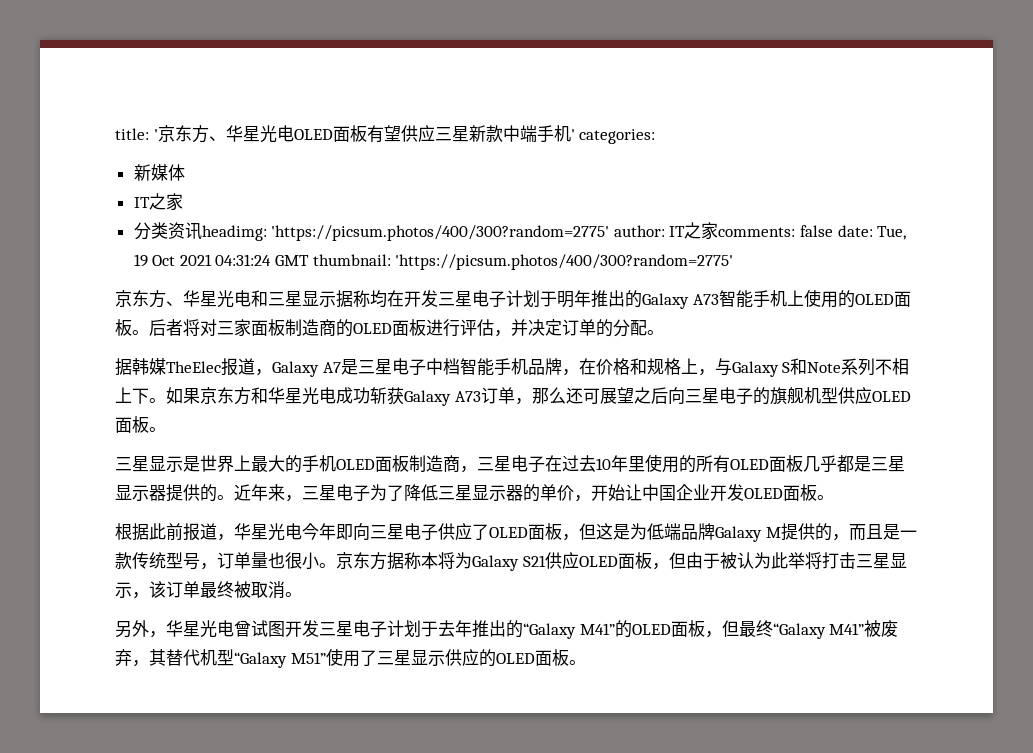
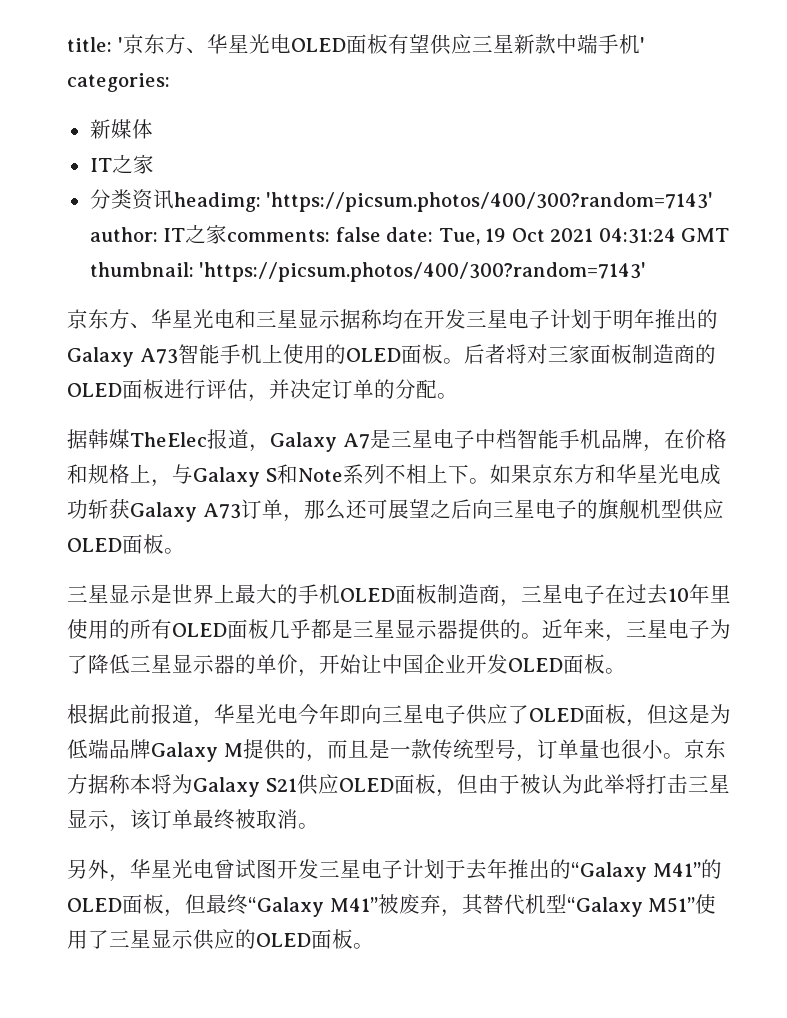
[271,225,610,241] 'https://picsum.photos/400/300?random=2775' -> [266,192,714,212] 'https://picsum.photos/400/300?random=7143'
[395,254,734,270] 'https://picsum.photos/400/300?random=2775' -> [199,262,647,282] 'https://picsum.photos/400/300?random=7143'

